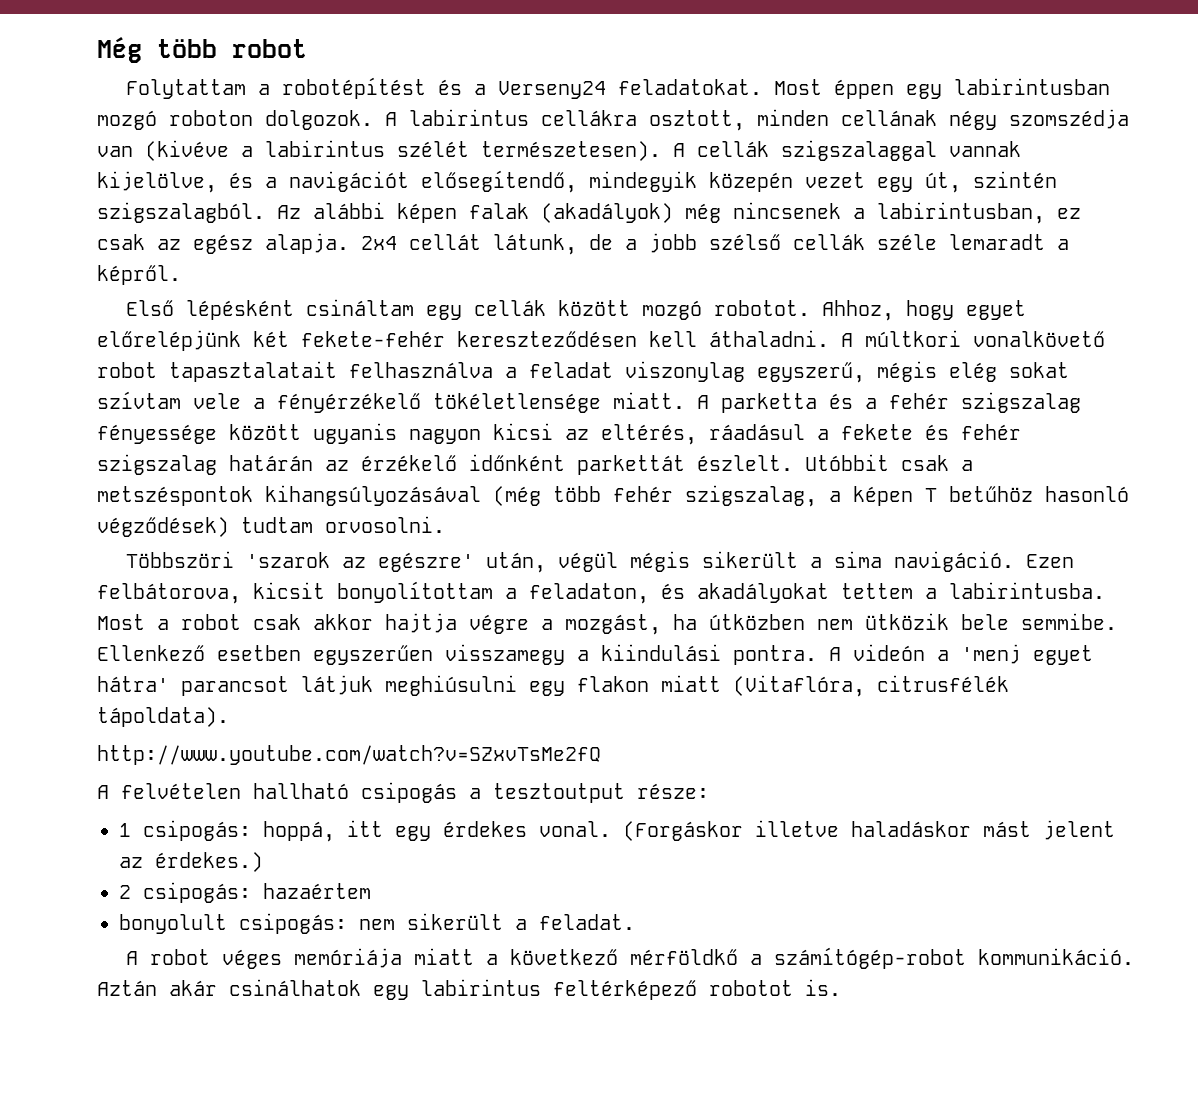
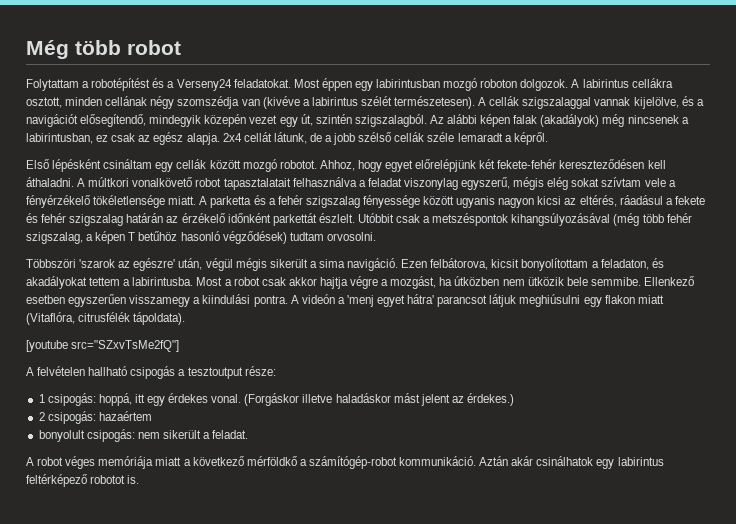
[97,745,601,765] http://www.youtube.com/watch?v=SZxvTsMe2fQ -> [26,340,180,352] [youtube src="SZxvTsMe2fQ"]

